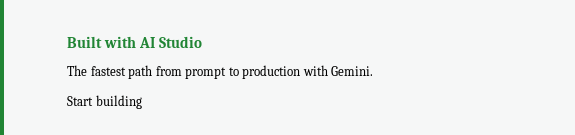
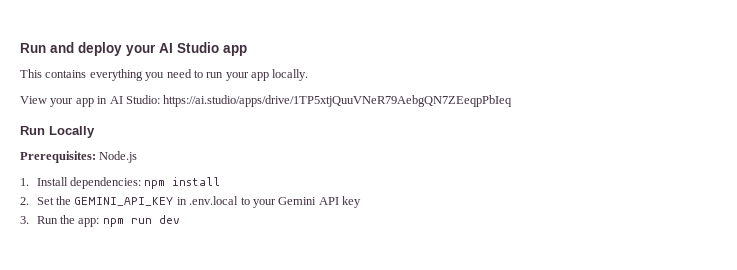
[67,36,203,48] [67,65,374,79] [67,95,142,109] Built with AI Studio // The fastest path from prompt to production with Gemini. // Start building -> [20,42,247,56] [20,69,309,81] [20,95,513,107] [20,126,95,138] [20,151,138,163] [20,177,221,189] [20,196,362,208] [20,215,180,227] Run and deploy your AI Studio app // This contains everything you need to run your app locally. // View your app in AI Studio: https://ai.studio/apps/drive/1TP5xtjQuuVNeR79AebgQN7ZEeqpPbIeq // Run Locally // Prerequisites: Node.js // 1. Install dependencies: npm install // 2. Set the GEMINI_API_KEY in .env.local to your Gemini API key // 3. Run the app: npm run dev

